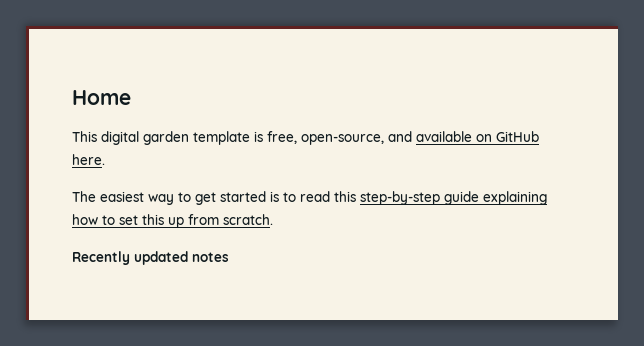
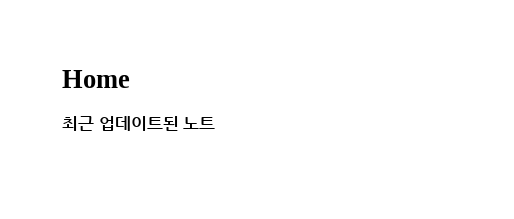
[72,131,539,145] [72,154,105,165] [72,191,547,205] [72,214,273,228] [72,251,229,265] This digital garden template is free, open-source, and available on GitHub here. // The easiest way to get started is to read this step-by-step guide explaining how to set this up from scratch. // Recently updated notes -> [62,116,216,131] 최근 업데이트된 노트

